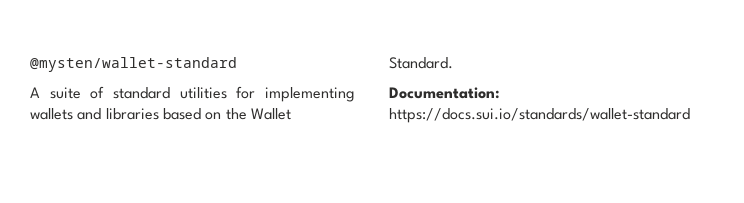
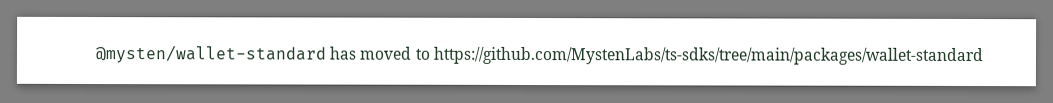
[30,86,355,102] [30,108,291,120] [389,57,453,69] [389,87,500,99] [389,108,690,123] // A suite of standard utilities for implementing wallets and libraries based on the Wallet Standard. // Documentation: https://docs.sui.io/standards/wallet-standard -> [329,46,984,66] has moved to https://github.com/MystenLabs/ts-sdks/tree/main/packages/wallet-standard

